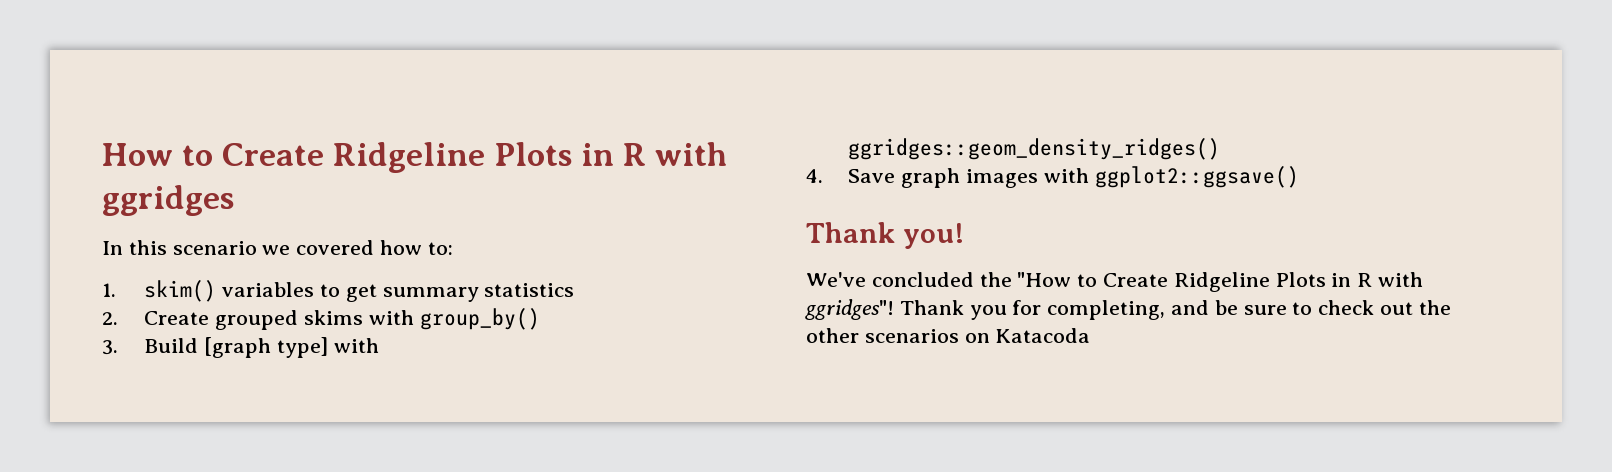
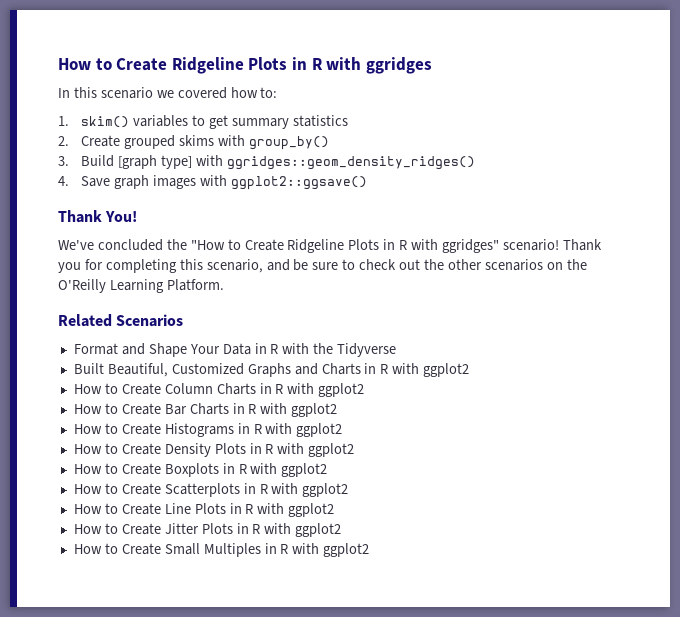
[902,223,964,249] you! -> [105,211,138,222] You!
[805,299,894,320] ggridges"! -> [442,239,559,253] ggridges" scenario!
[1047,300,1166,320] completing, -> [105,259,263,273] completing this scenario,
[995,328,1091,343] Katacoda -> [566,259,587,270] [58,279,224,293] [58,314,184,327] [73,343,397,357] [73,363,470,377] [73,383,365,397] [73,403,338,417] [73,423,343,437] [73,443,355,457] [73,463,328,477] [73,483,349,497] [73,503,335,517] [73,523,342,537] [73,543,370,557] the O'Reilly Learning Platform. // Related Scenarios // Format and Shape Your Data in R with the Tidyverse // Built Beautiful, Customized Graphs and Charts in R with ggplot2 // How to Create Column Charts in R with ggplot2 // How to Create Bar Charts in R with ggplot2 // How to Create Histograms in R with ggplot2 // How to Create Density Plots in R with ggplot2 // How to Create Boxplots in R with ggplot2 // How to Create Scatterplots in R with ggplot2 // How to Create Line Plots in R with ggplot2 // How to Create Jitter Plots in R with ggplot2 // How to Create Small Multiples in R with ggplot2

